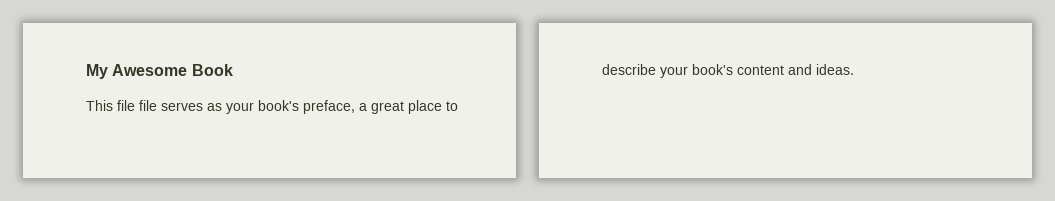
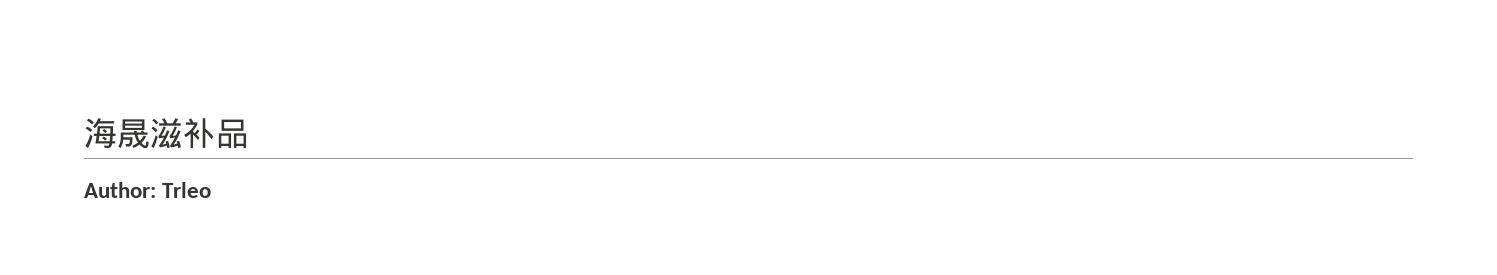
[86,64,233,79] [86,100,458,114] [602,64,854,78] My Awesome Book // This file file serves as your book's preface, a great place to describe your book's content and ideas. -> [84,118,249,149] [84,182,212,198] 海晟滋补品 // Author: Trleo

